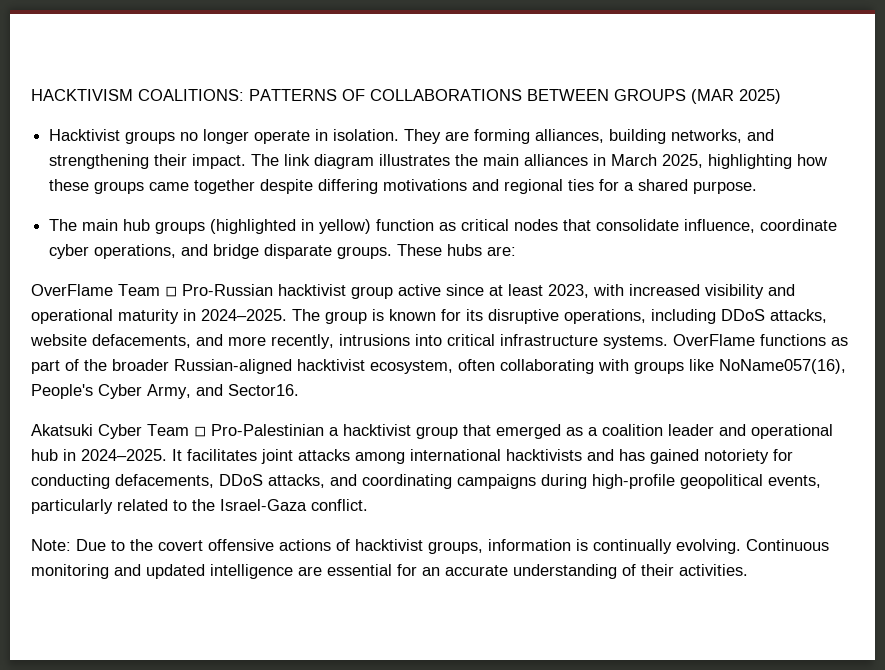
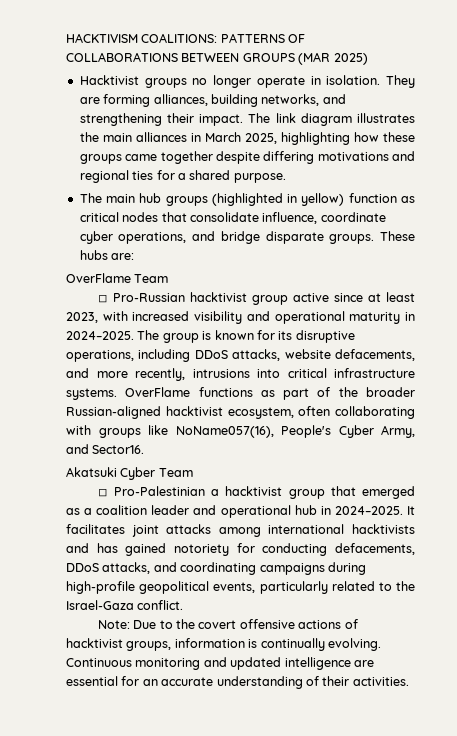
(160, 290) none -> (169, 278) //
(189, 430) none -> (193, 472) //

